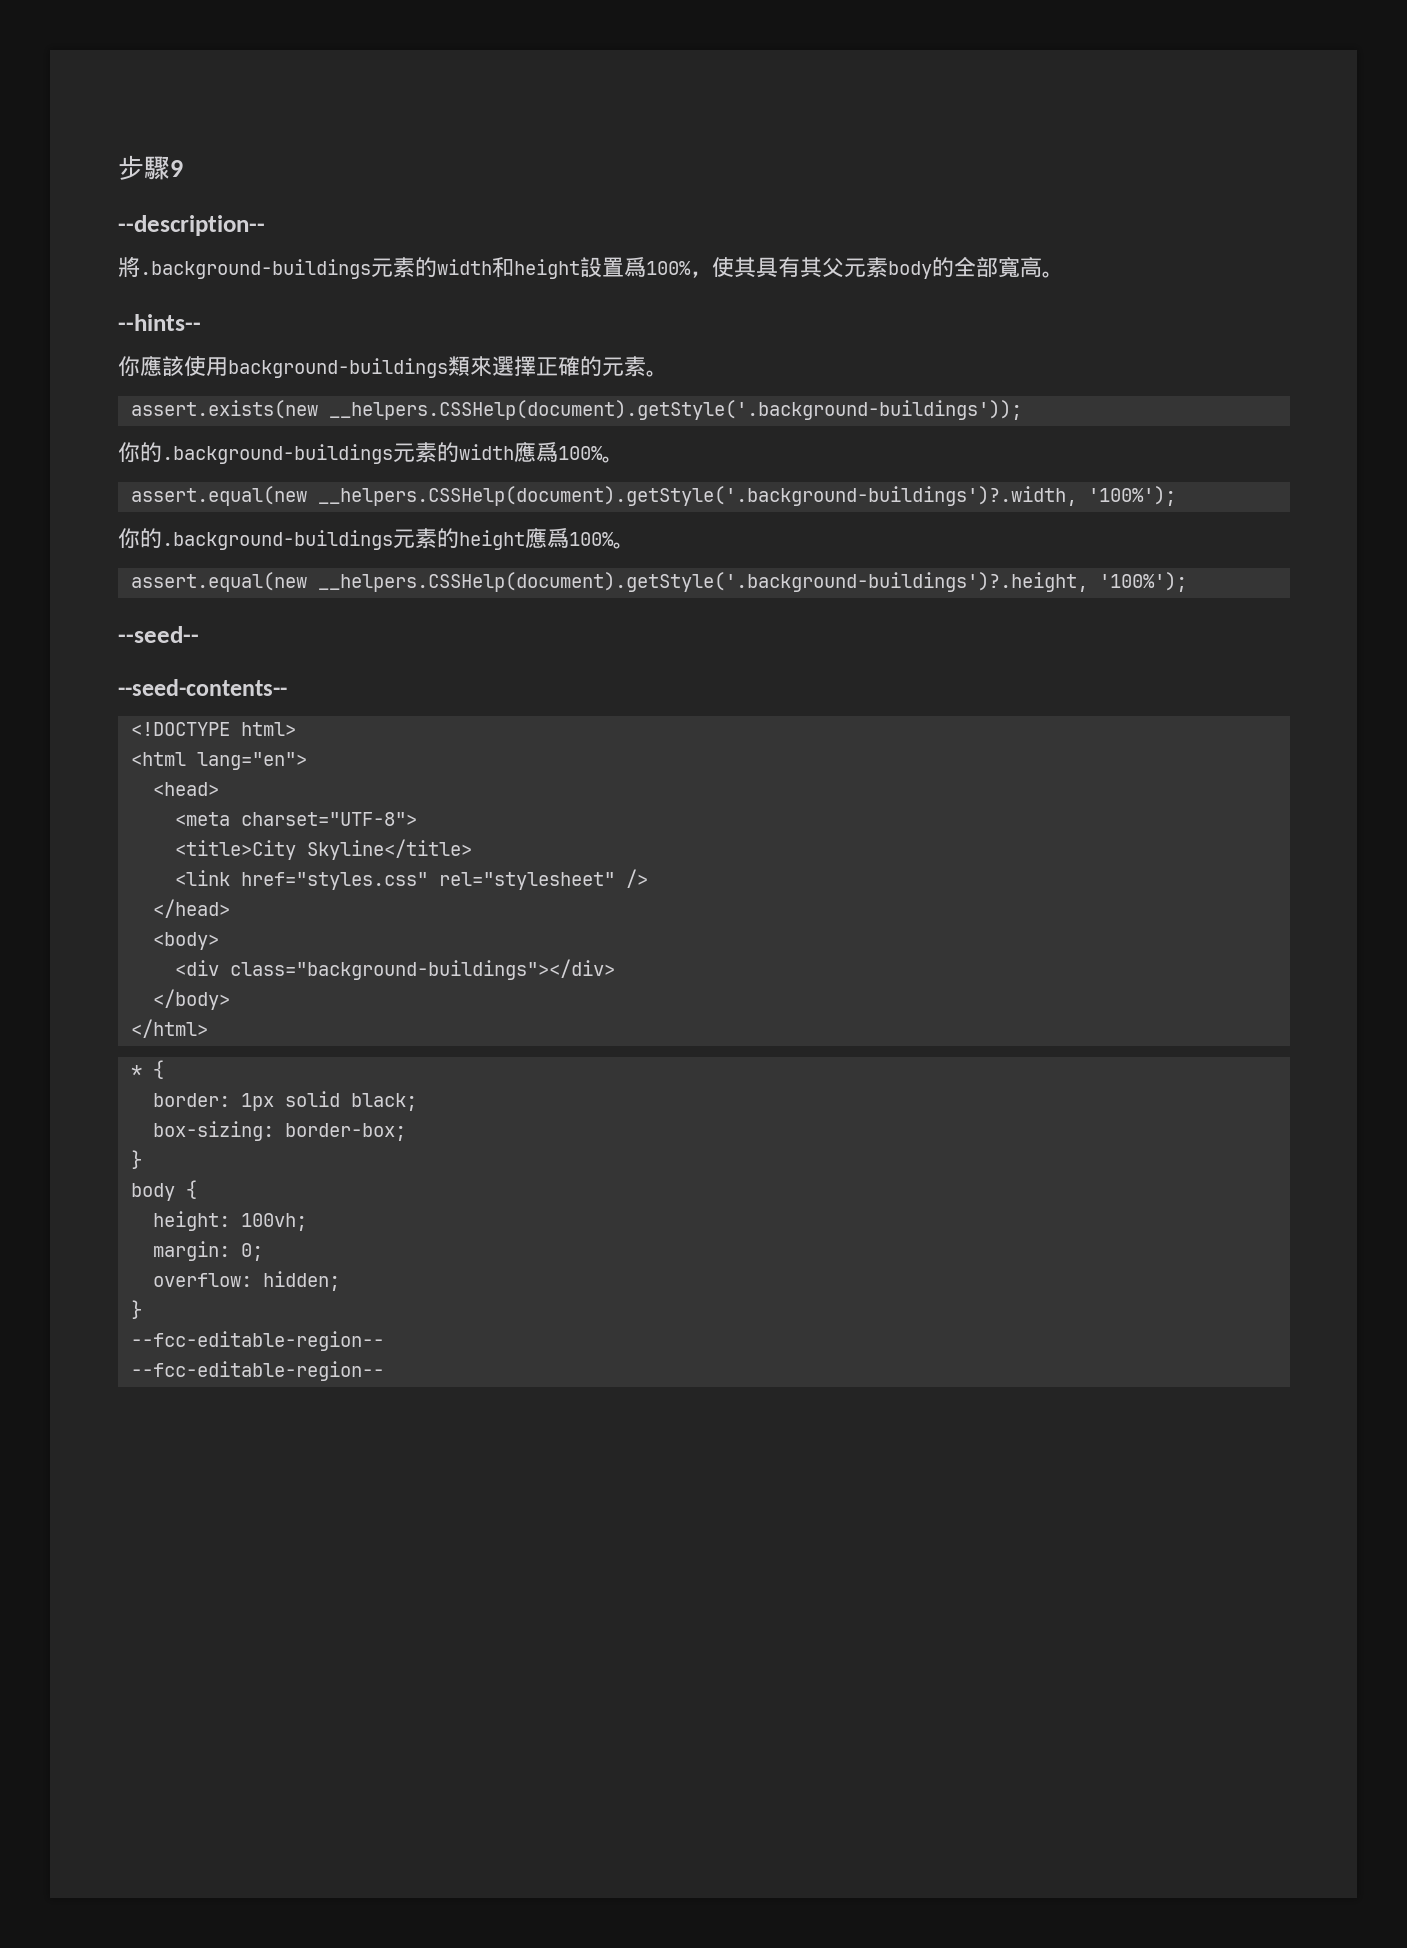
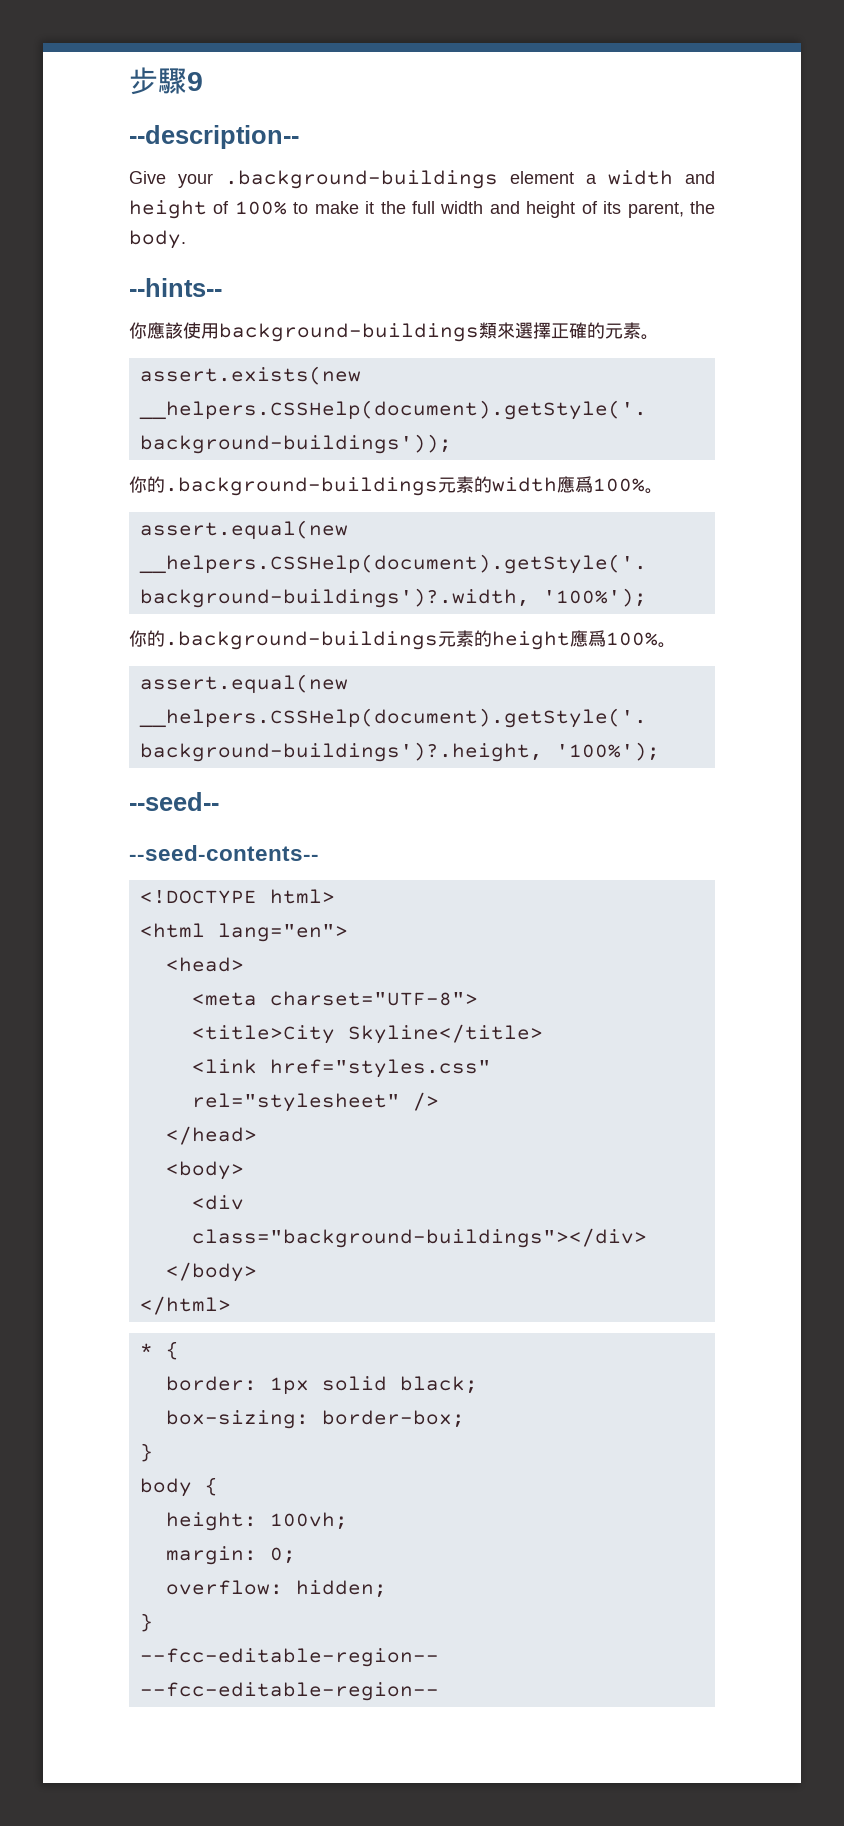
[118,256,1064,279] 將.background-buildings元素的width和height設置爲100%，使其具有其父元素body的全部寬高。 -> [129,170,715,189] [129,200,716,219] [129,230,186,249] Give your .background-buildings element a width and height of 100% to make it the full width and height of its parent, the body.

